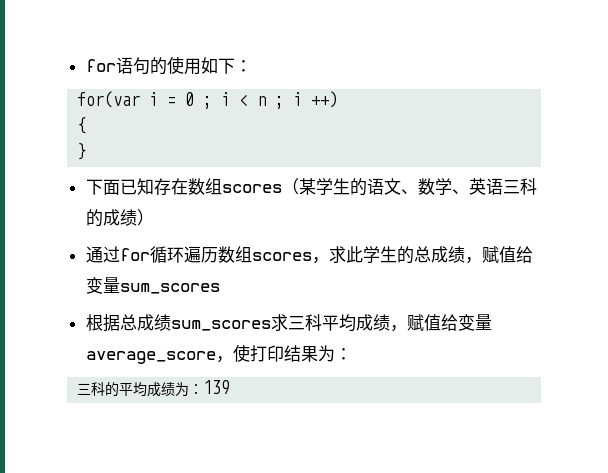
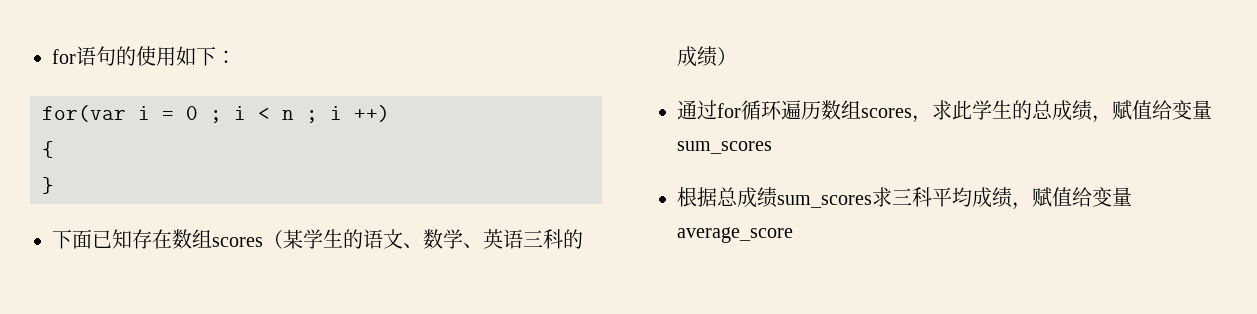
[215,344,352,363] [77,380,231,397] ，使打印结果为： // 三科的平均成绩为：139 -> (793, 235) none

